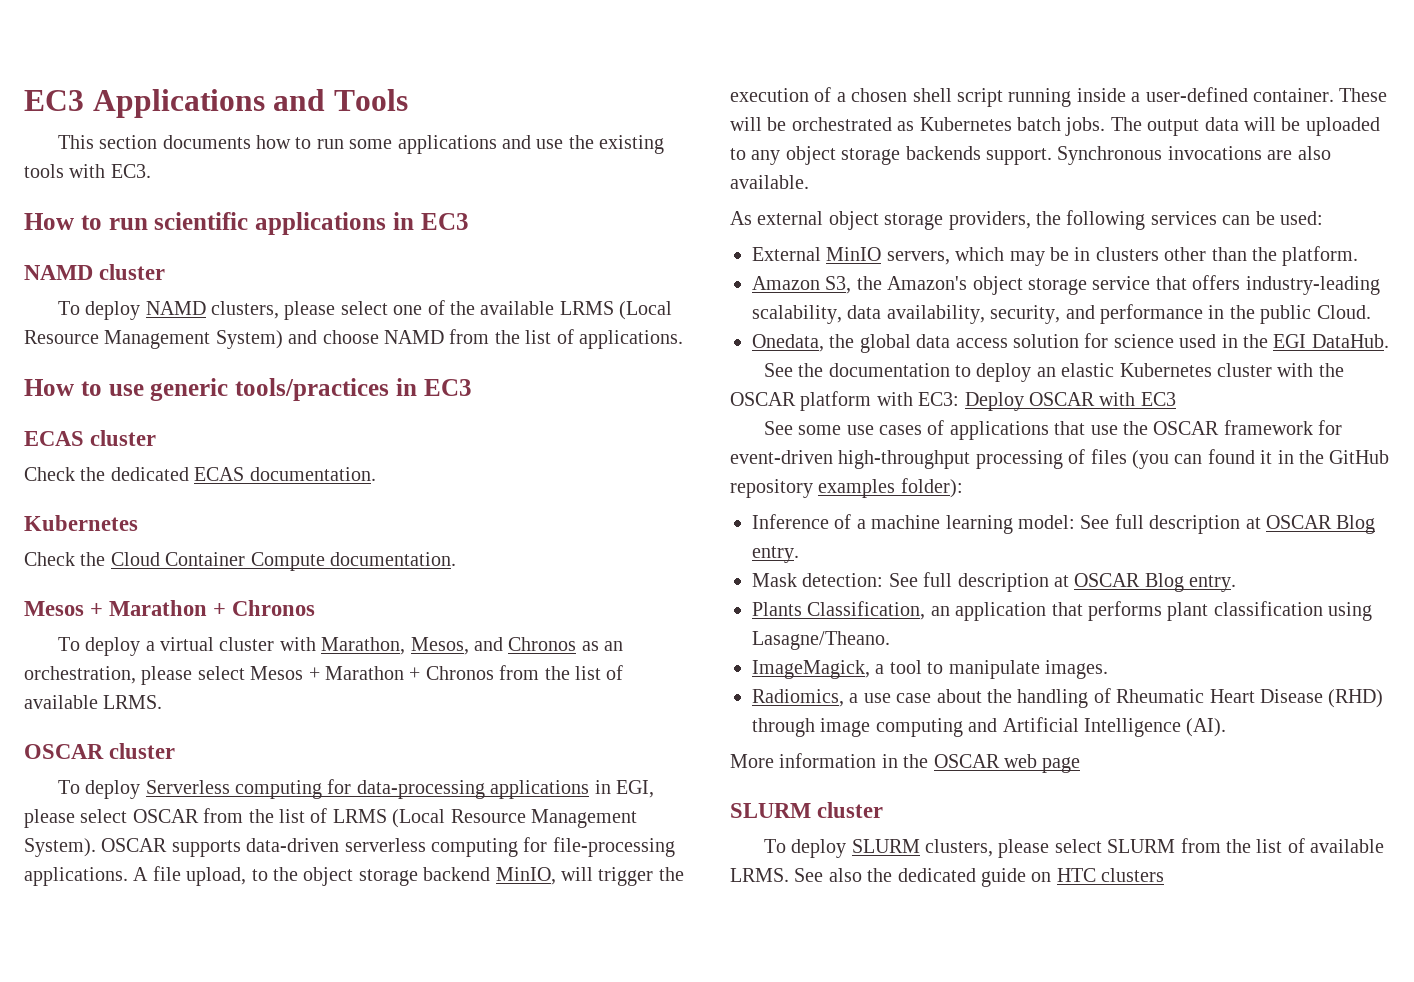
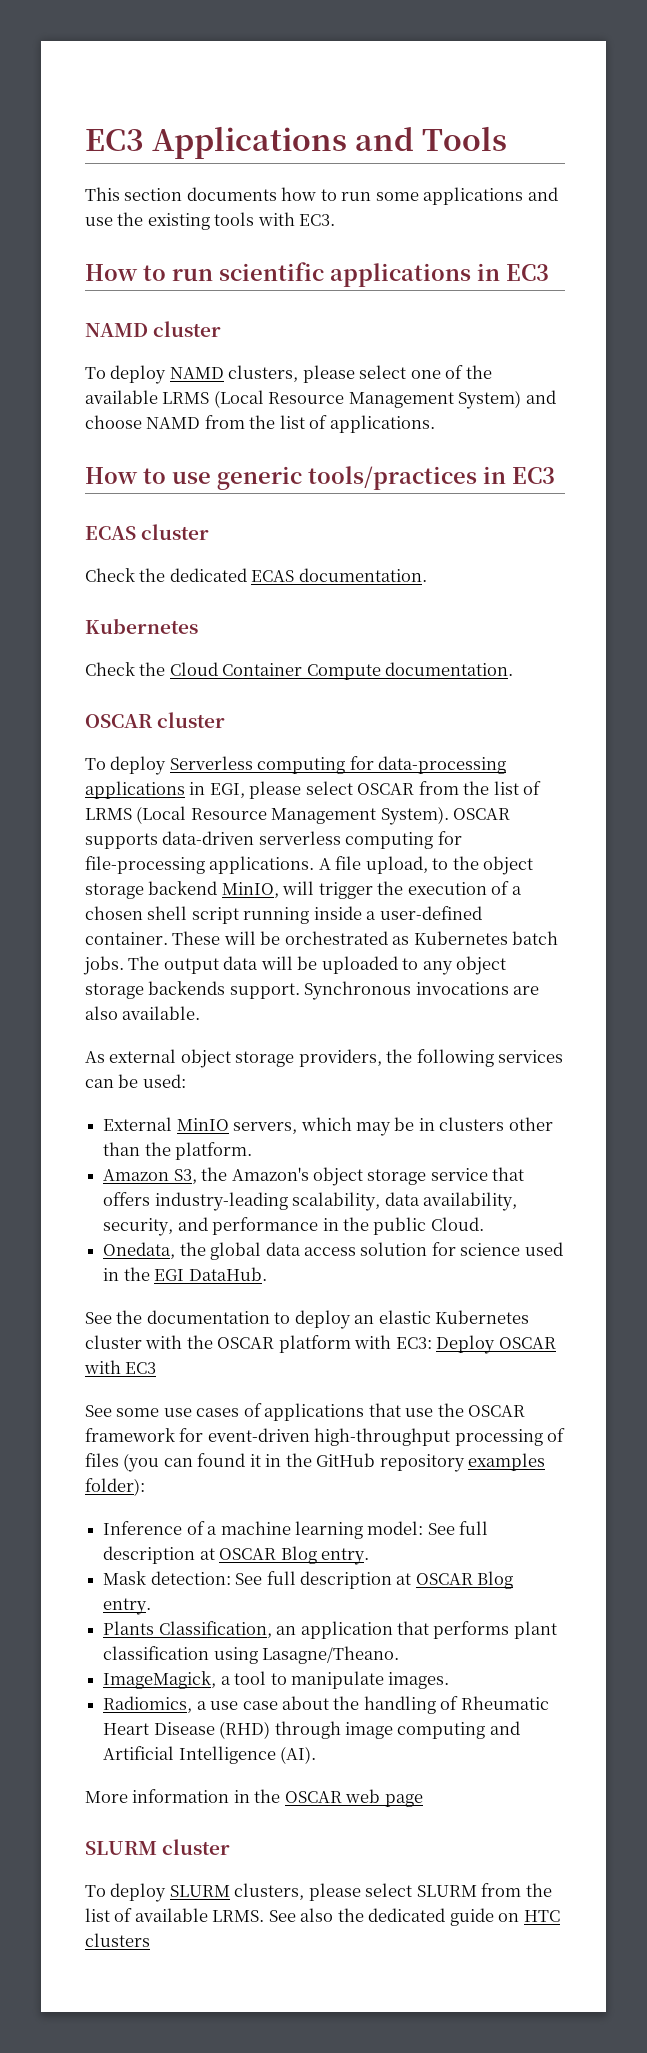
[24,600,316,616] [57,637,624,656] [24,665,624,685] [24,695,163,709] // Mesos + Marathon + Chronos // To deploy a virtual cluster with Marathon, Mesos, and Chronos as an orchestration, please select Mesos + Marathon + Chronos from the list of available LRMS. -> (514, 669) none

